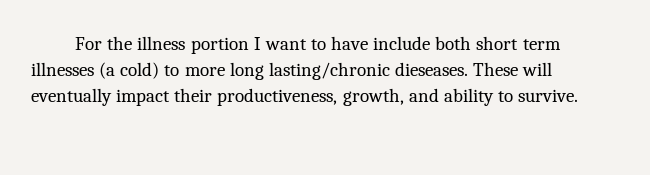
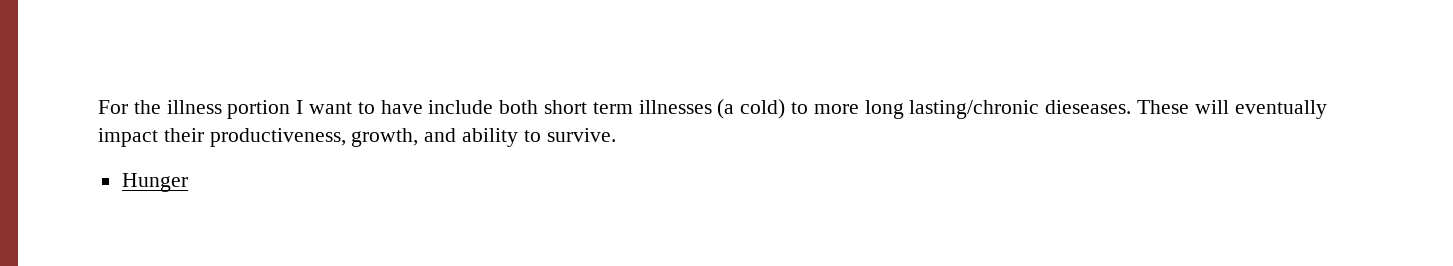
(579, 95) none -> [121,173,188,192] // Hunger

